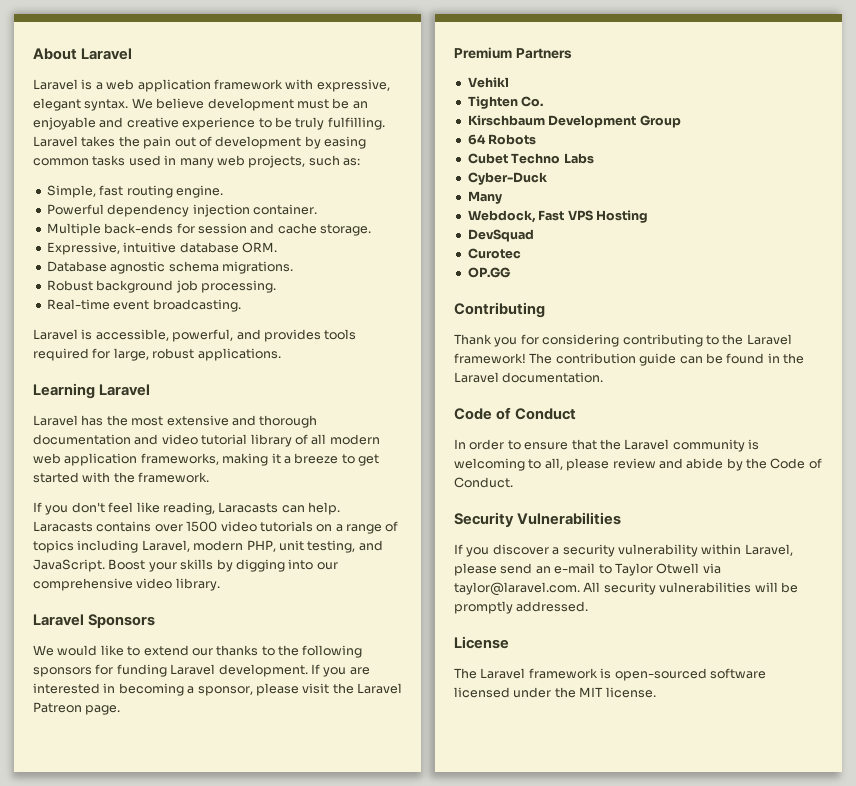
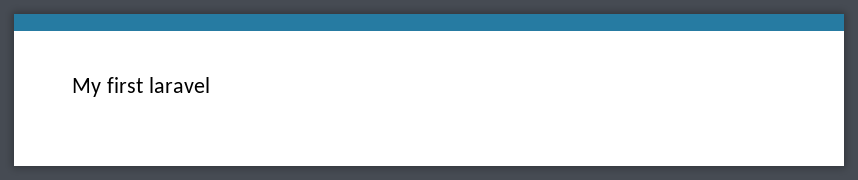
[33,48,133,60] [33,79,390,92] [33,98,368,111] [33,117,385,130] [33,136,366,149] [33,155,360,168] [46,185,223,198] [46,204,317,217] [46,223,371,236] [46,242,277,255] [46,261,293,274] [46,280,276,293] [46,299,241,312] [33,329,357,342] [33,348,281,361] [33,383,151,399] [33,415,318,428] [33,434,380,447] [33,453,379,466] [33,472,210,483] [33,502,340,515] [33,521,399,534] [33,540,383,553] [33,559,338,572] [33,578,220,591] [33,614,156,628] [33,645,363,658] [33,664,370,677] [33,683,402,696] [33,702,121,715] [454,47,572,59] [467,77,509,88] [467,96,544,109] [467,115,681,128] [467,134,537,145] [467,153,594,164] [467,172,547,185] [467,191,502,204] [467,210,648,223] [467,229,534,242] [467,248,521,259] [467,267,511,278] [454,302,545,318] [454,334,792,347] [454,353,804,366] [454,372,604,383] [454,407,577,420] [454,439,759,452] [454,458,822,471] [454,477,513,488] [454,512,622,527] [454,544,793,557] [454,563,721,576] [454,582,798,596] [454,601,589,614] [454,636,509,649] [454,668,766,681] [454,687,656,698] About Laravel // Laravel is a web application framework with expressive, elegant syntax. We believe development must be an enjoyable and creative experience to be truly fulfilling. Laravel takes the pain out of development by easing common tasks used in many web projects, such as: // Simple, fast routing engine. // Powerful dependency injection container. // Multiple back-ends for session and cache storage. // Expressive, intuitive database ORM. // Database agnostic schema migrations. // Robust background job processing. // Real-time event broadcasting. // Laravel is accessible, powerful, and provides tools required for large, robust applications. // Learning Laravel // Laravel has the most extensive and thorough documentation and video tutorial library of all modern web application frameworks, making it a breeze to get started with the framework. // If you don't feel like reading, Laracasts can help. Laracasts contains over 1500 video tutorials on a range of topics including Laravel, modern PHP, unit testing, and JavaScript. Boost your skills by digging into our comprehensive video library. // Laravel Sponsors // We would like to extend our thanks to the following sponsors for funding Laravel development. If you are interested in becoming a sponsor, please visit the Laravel Patreon page. // Premium Partners // Vehikl // Tighten Co. // Kirschbaum Development Group // 64 Robots // Cubet Techno Labs // Cyber-Duck // Many // Webdock, Fast VPS Hosting // DevSquad // Curotec // OP.GG // Contributing // Thank you for considering contributing to the Laravel framework! The contribution guide can be found in the Laravel documentation. // Code of Conduct // In order to ensure that the Laravel community is welcoming to all, please review and abide by the Code of Conduct. // Security Vulnerabilities // If you discover a security vulnerability within Laravel, please send an e-mail to Taylor Otwell via taylor@laravel.com. All security vulnerabilities will be promptly addressed. // License // The Laravel framework is open-sourced software licensed under the MIT license. -> [72,77,210,97] My first laravel

